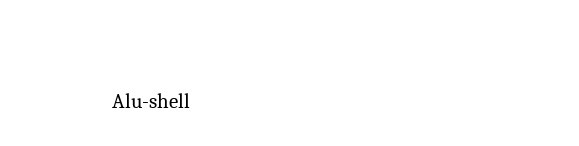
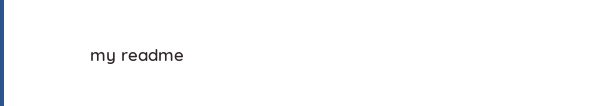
[112,93,190,108] Alu-shell -> [90,49,184,64] my readme

